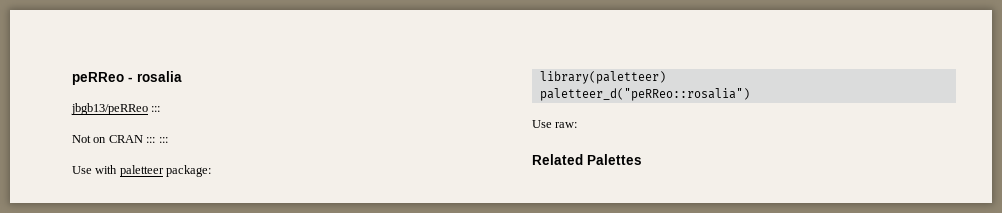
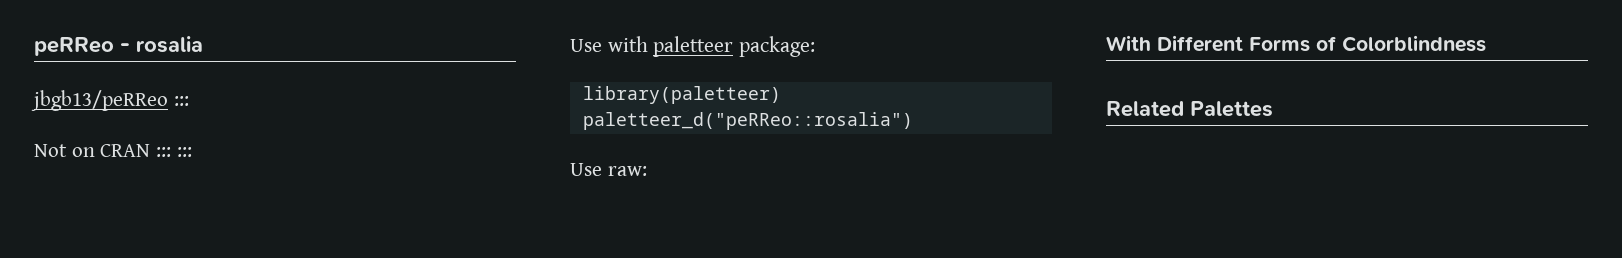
(578, 125) none -> [1106,35,1486,52] // With Different Forms of Colorblindness

